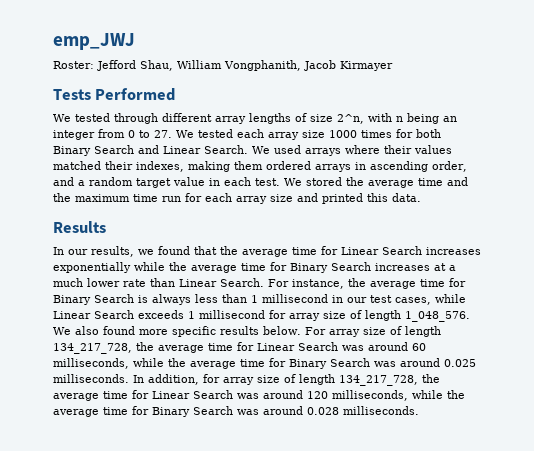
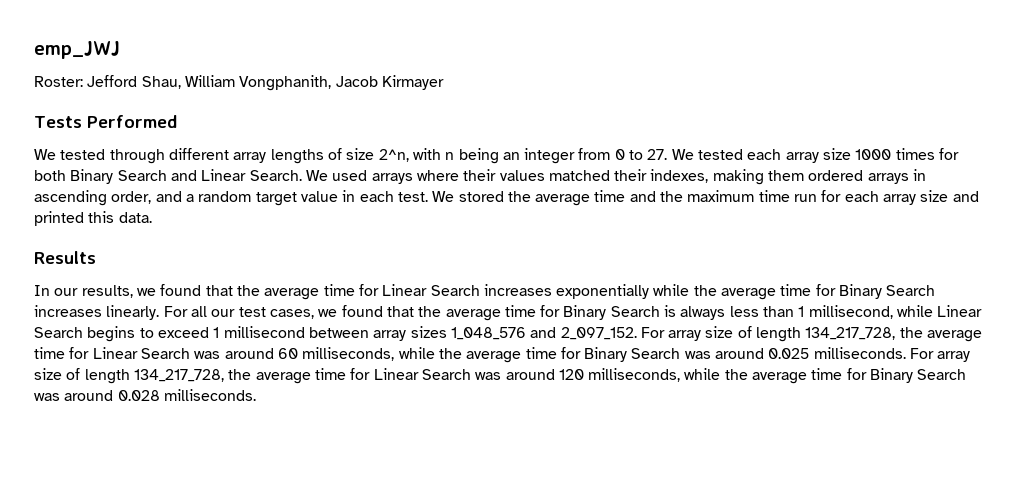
[434,263,456,271] [53,278,344,289] at a much lower rate than Linear Search. For instance, -> [106,305,414,320] linearly. For all our test cases, we found that
[262,294,466,305] [53,310,470,322] [53,326,301,337] millisecond in our test cases, while Linear Search exceeds 1 millisecond for array size of length 1_048_576. We also found more specific results below. -> [808,305,983,319] [34,326,637,342] millisecond, while Linear Search begins to exceed 1 millisecond between array sizes 1_048_576 and 2_097_152.
[133,374,220,385] In addition, for -> [910,348,935,359] For

